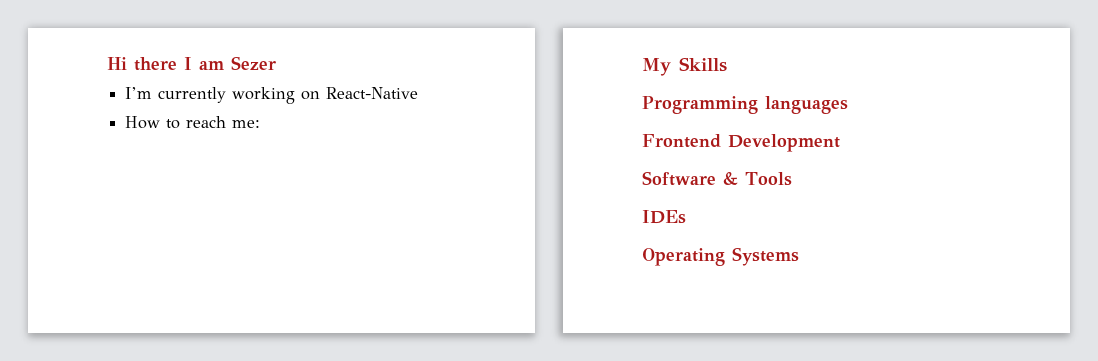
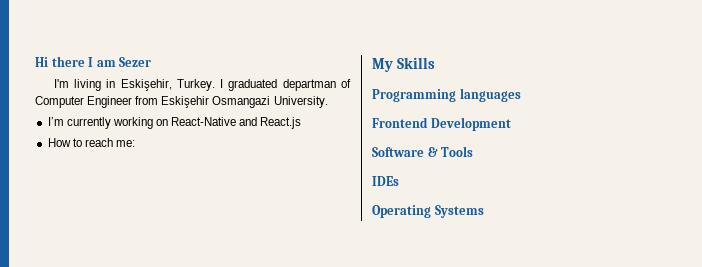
(276, 63) none -> [53,79,351,91] [35,96,328,108] // I'm living in Eskişehir, Turkey. I graduated departman of Computer Engineer from Eskişehir Osmangazi University.
(419, 93) none -> [239,117,302,129] and React.js

